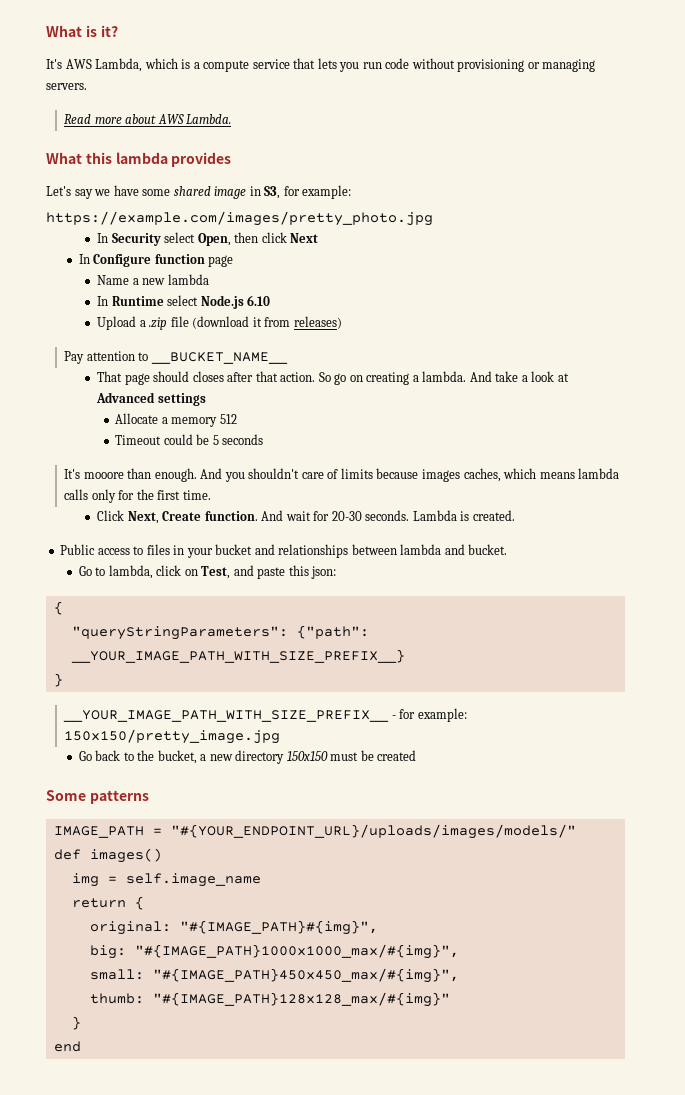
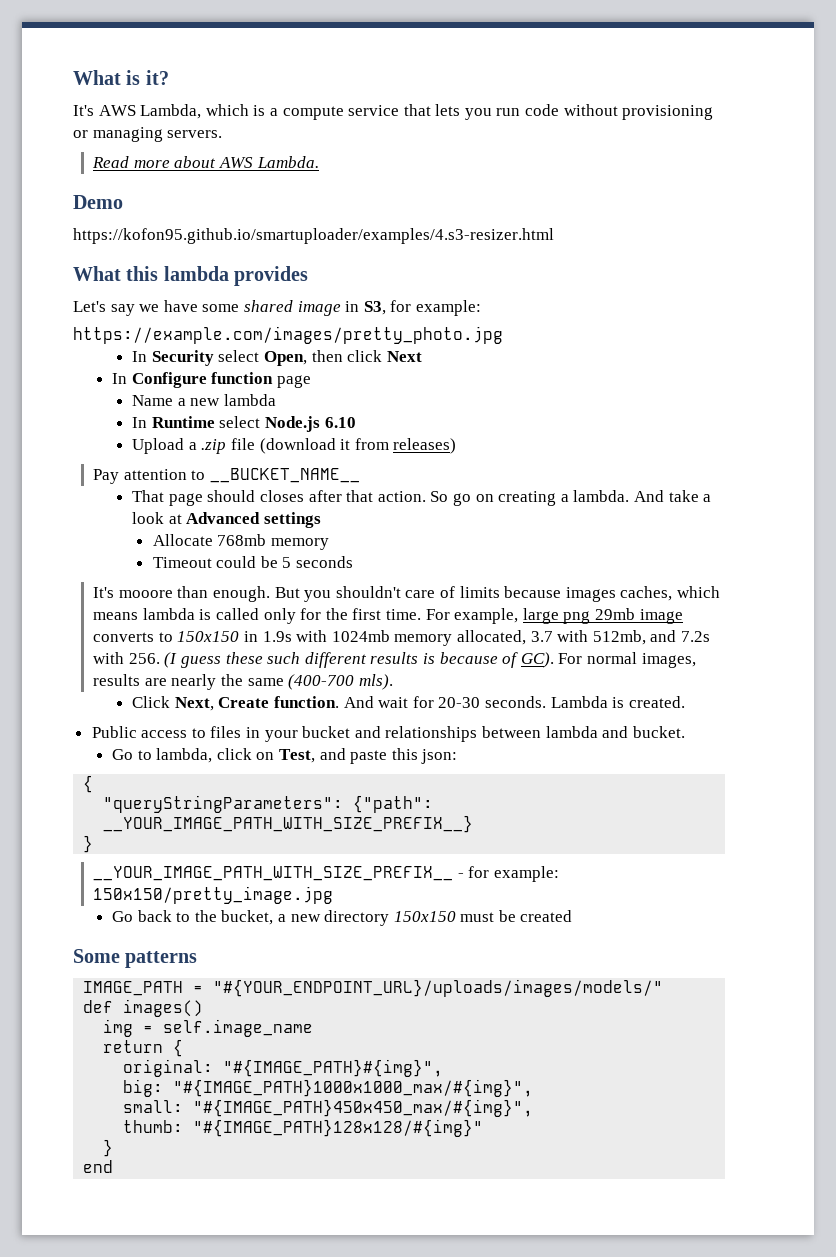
(232, 119) none -> [73,195,123,209] [73,228,554,244] // Demo // https://kofon95.github.io/smartuploader/examples/4.s3-resizer.html
[161,414,237,427] a memory 512 -> [217,534,329,550] 768mb memory
[200,468,223,479] And -> [274,587,300,598] But
[64,489,89,500] calls -> [199,608,260,620] is called
(211, 495) none -> [425,608,683,624] [93,630,710,646] [93,652,696,668] [93,674,393,690] For example, large png 29mb image converts to 150x150 in 1.9s with 1024mb memory allocated, 3.7 with 512mb, and 7.2s with 256. (I guess these such different results is because of GC). For normal images, results are nearly the same (400-700 mls).
[152,992,450,1007] "#{IMAGE_PATH}128x128_max/#{img}" -> [193,1119,484,1137] "#{IMAGE_PATH}128x128/#{img}"

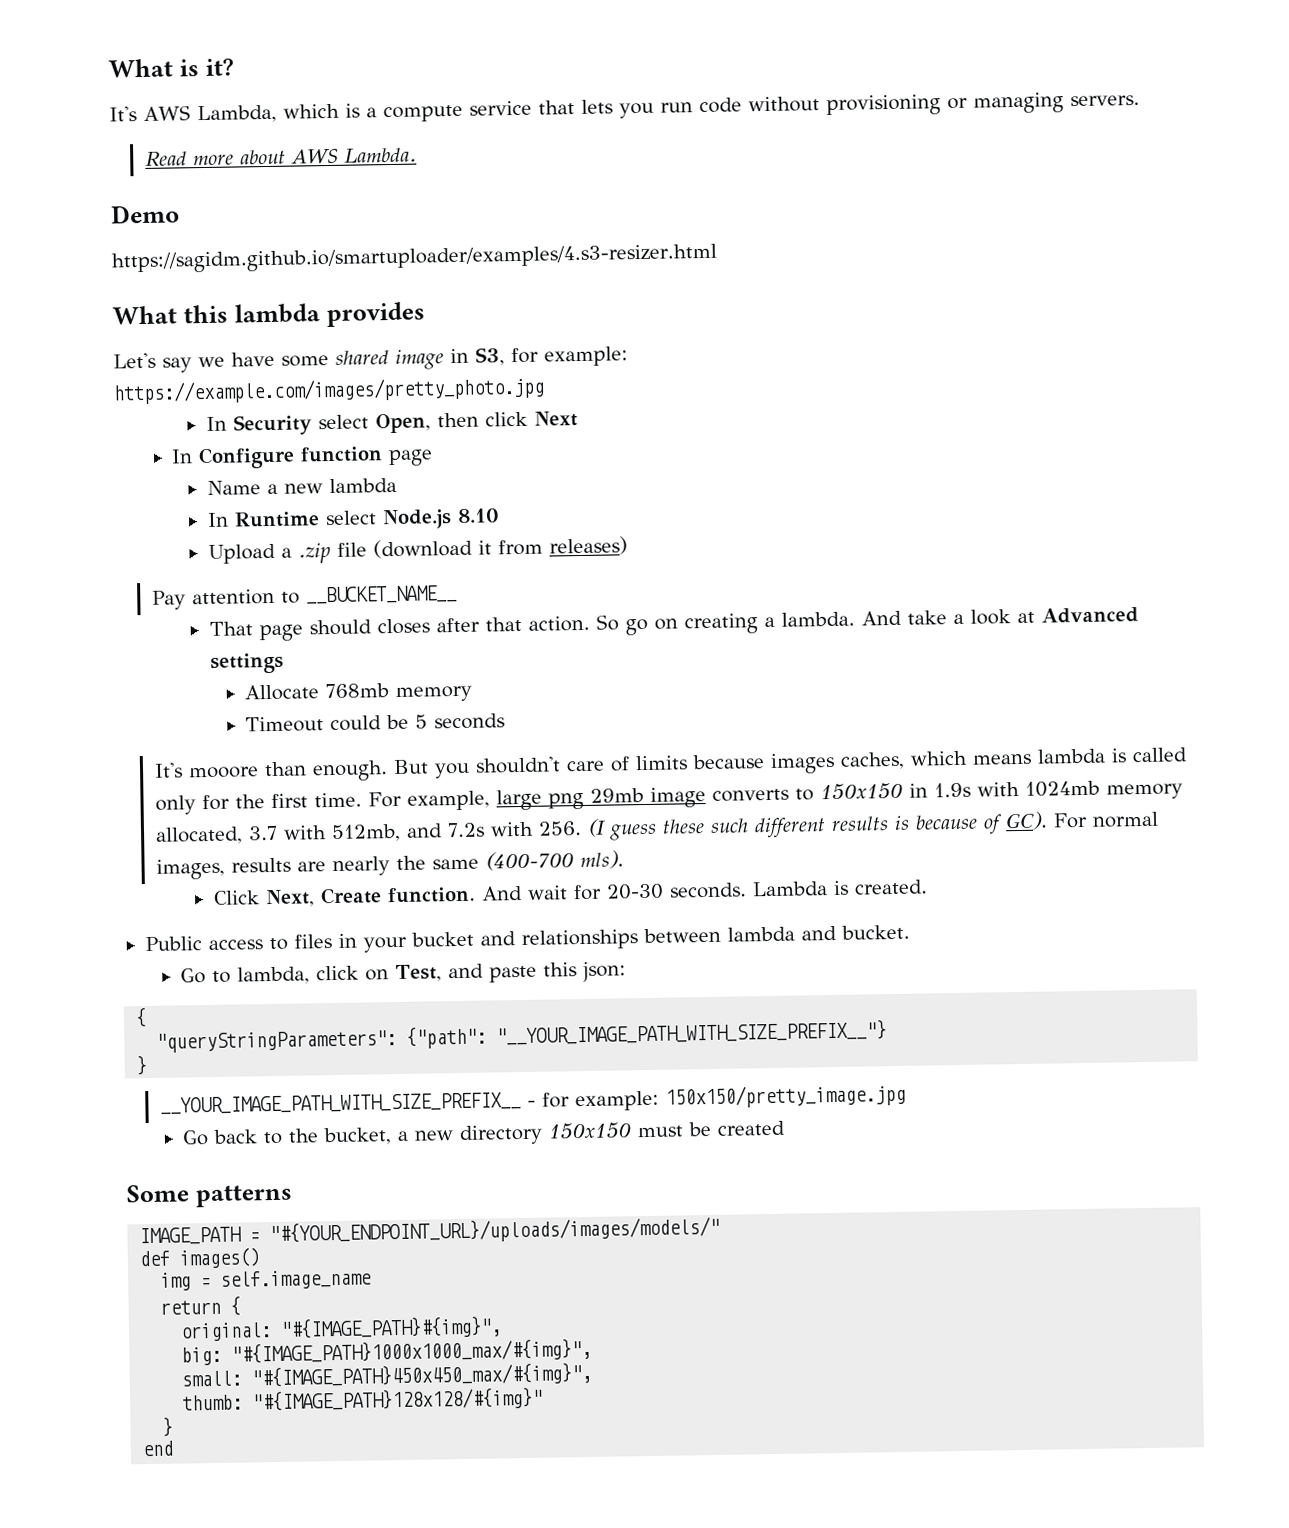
[73,228,554,244] https://kofon95.github.io/smartuploader/examples/4.s3-resizer.html -> [111,243,717,274] https://sagidm.github.io/smartuploader/examples/4.s3-resizer.html
[324,417,356,428] 6.10 -> [456,508,500,523] 8.10
[103,815,474,833] __YOUR_IMAGE_PATH_WITH_SIZE_PREFIX__} -> [496,1019,888,1046] "__YOUR_IMAGE_PATH_WITH_SIZE_PREFIX__"}

